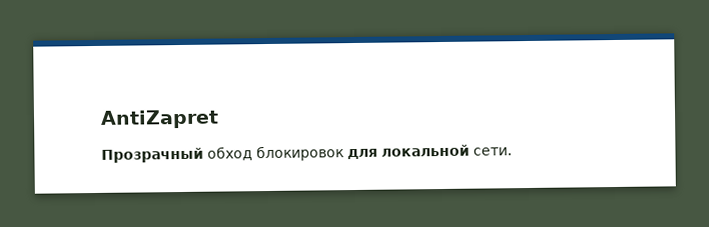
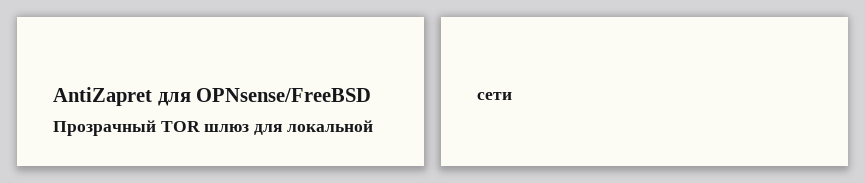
(219, 119) none -> [157,88,372,106] для OPNsense/FreeBSD
[207,145,344,162] обход блокировок -> [160,121,250,132] TOR шлюз
[473,147,512,156] сети. -> [477,92,512,100] сети

